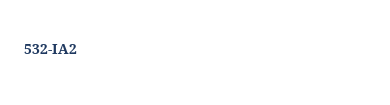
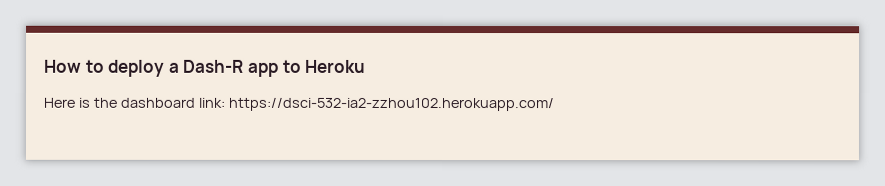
[24,44,77,54] 532-IA2 -> [44,59,367,77] [43,97,554,112] How to deploy a Dash-R app to Heroku // Here is the dashboard link: https://dsci-532-ia2-zzhou102.herokuapp.com/

